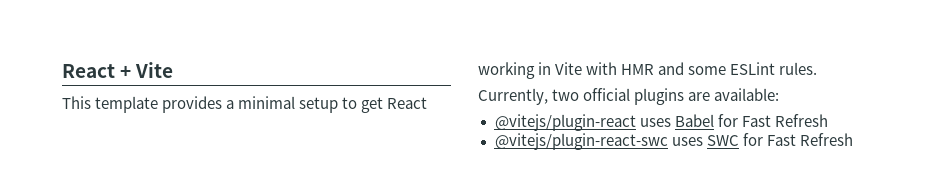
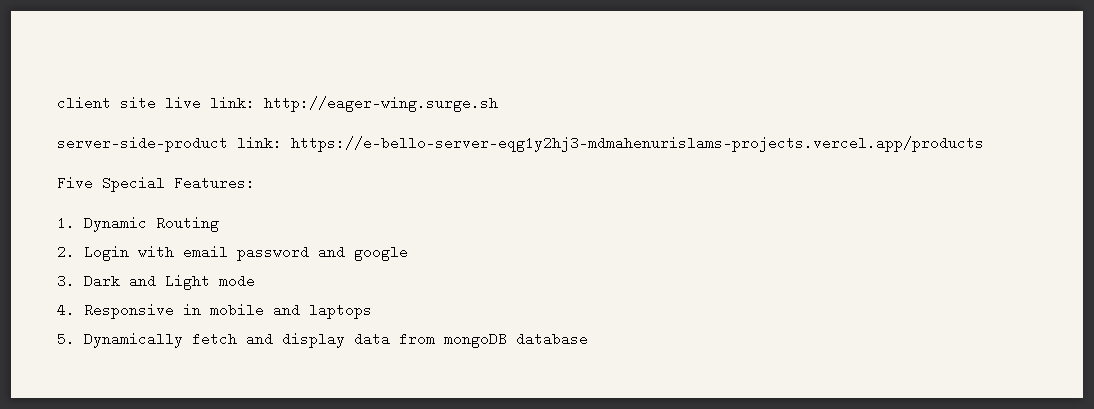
[62,62,174,78] [62,96,428,113] [478,62,818,79] [478,88,780,105] [494,114,828,131] [494,133,853,150] React + Vite // This template provides a minimal setup to get React working in Vite with HMR and some ESLint rules. // Currently, two official plugins are available: // @vitejs/plugin-react uses Babel for Fast Refresh // @vitejs/plugin-react-swc uses SWC for Fast Refresh -> [57,96,498,112] [57,136,984,152] [57,176,255,192] [57,216,219,232] [57,245,408,261] [57,274,255,290] [57,303,372,319] [57,332,588,348] client site live link: http://eager-wing.surge.sh // server-side-product link: https://e-bello-server-eqg1y2hj3-mdmahenurislams-projects.vercel.app/products // Five Special Features: // 1. Dynamic Routing // 2. Login with email password and google // 3. Dark and Light mode // 4. Responsive in mobile and laptops // 5. Dynamically fetch and display data from mongoDB database

